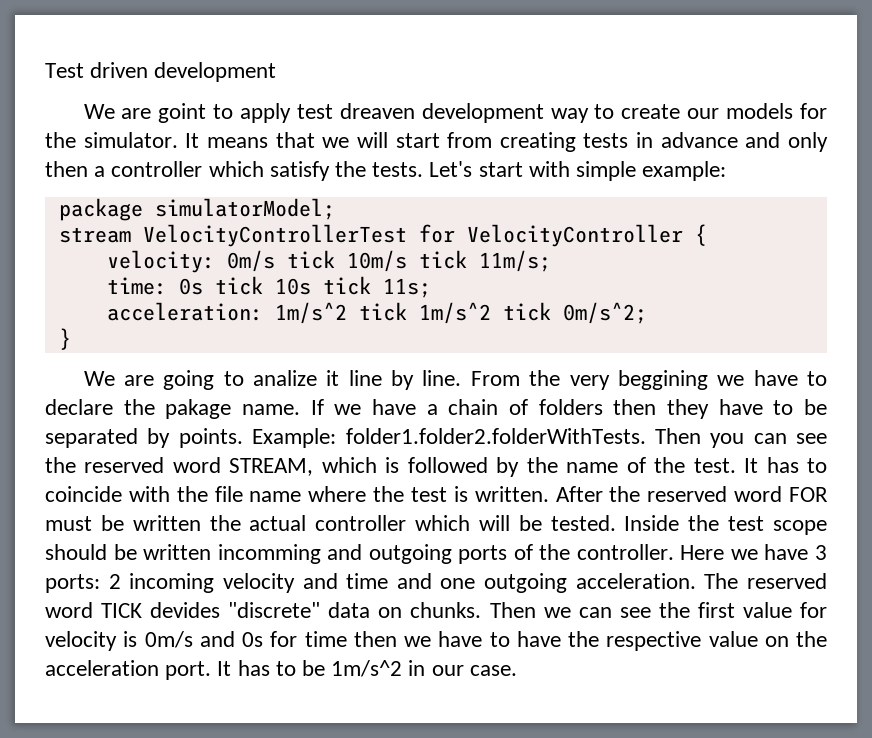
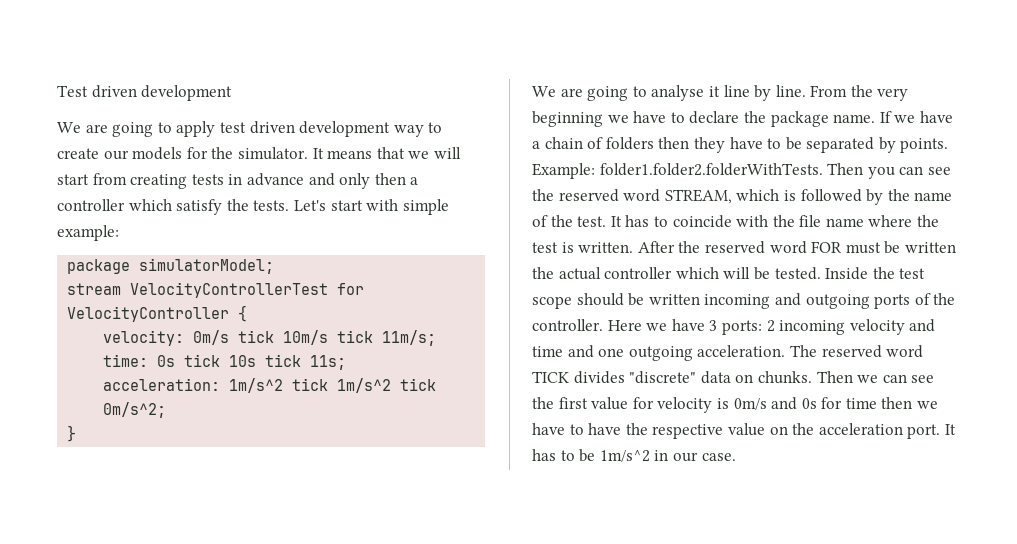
[158,103,207,123] goint -> [112,122,154,137] going
[339,103,415,119] dreaven -> [249,121,295,134] driven
[252,370,317,386] analize -> [651,85,705,101] analyse
[617,370,708,390] beggining -> [532,111,603,127] beginning
[165,399,232,419] pakage -> [770,111,829,127] package
[217,544,321,564] incomming -> [704,294,771,309] incoming
[150,602,221,618] devides -> [573,371,625,384] divides

